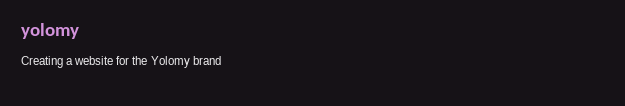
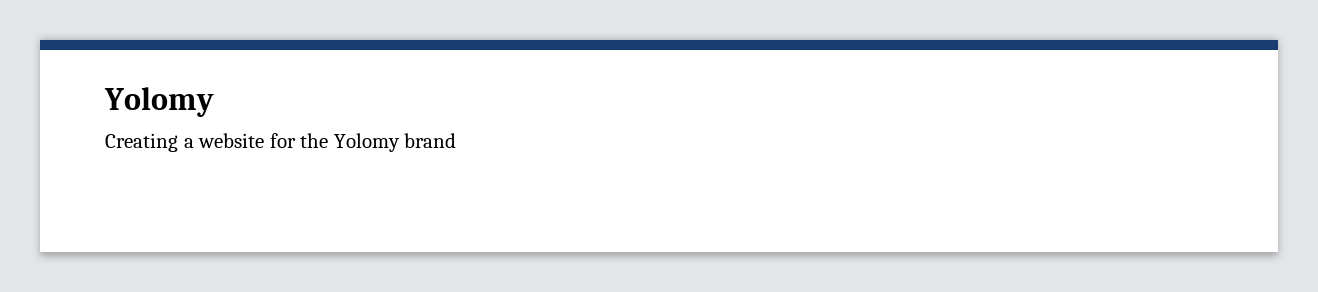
[21,23,79,39] yolomy -> [104,87,214,117] Yolomy

